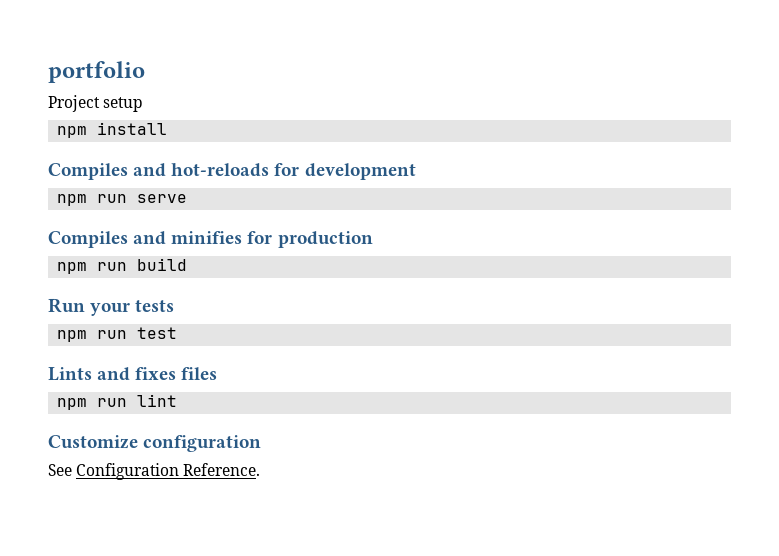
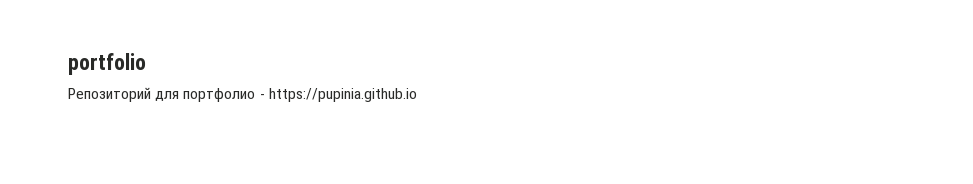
[48,95,144,112] [57,122,168,138] [48,163,416,180] [57,194,188,206] [48,231,373,248] [57,258,188,274] [48,298,175,316] [57,327,178,342] [48,367,218,381] [57,394,178,410] [48,435,262,452] [48,463,261,480] Project setup // npm install // Compiles and hot-reloads for development // npm run serve // Compiles and minifies for production // npm run build // Run your tests // npm run test // Lints and fixes files // npm run lint // Customize configuration // See Configuration Reference. -> [68,87,417,102] Репозиторий для портфолио - https://pupinia.github.io

